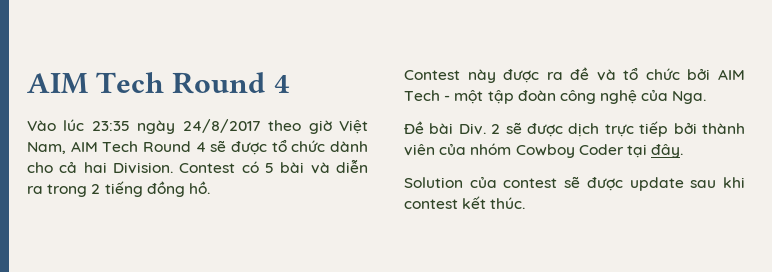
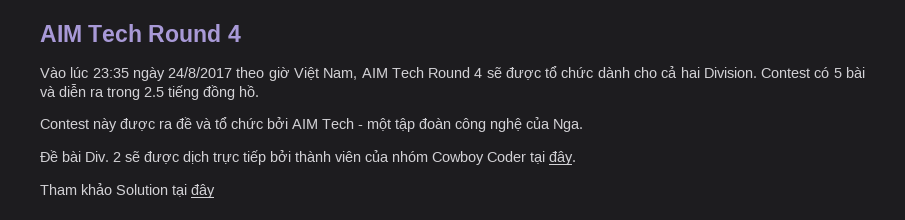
[91,184,101,194] 2 -> [144,87,164,97] 2.5
[404,176,745,191] [404,196,526,209] Solution của contest sẽ được update sau khi contest kết thúc. -> [40,183,215,198] Tham khảo Solution tại đây

